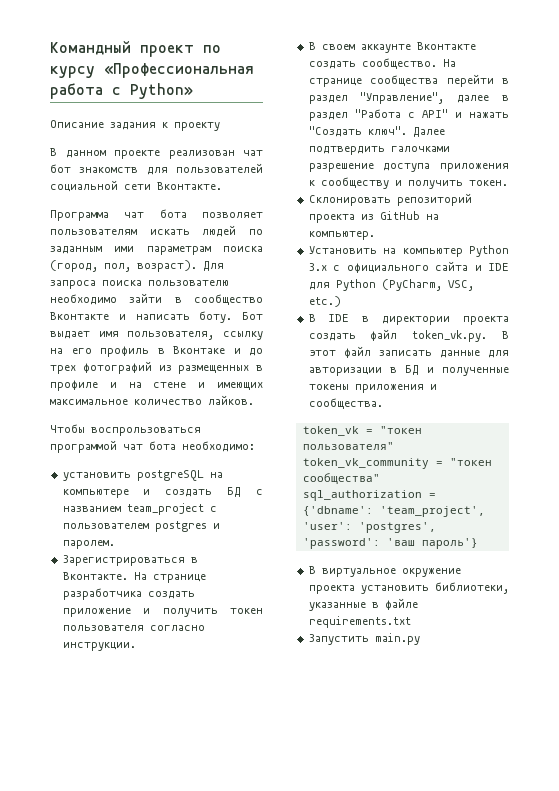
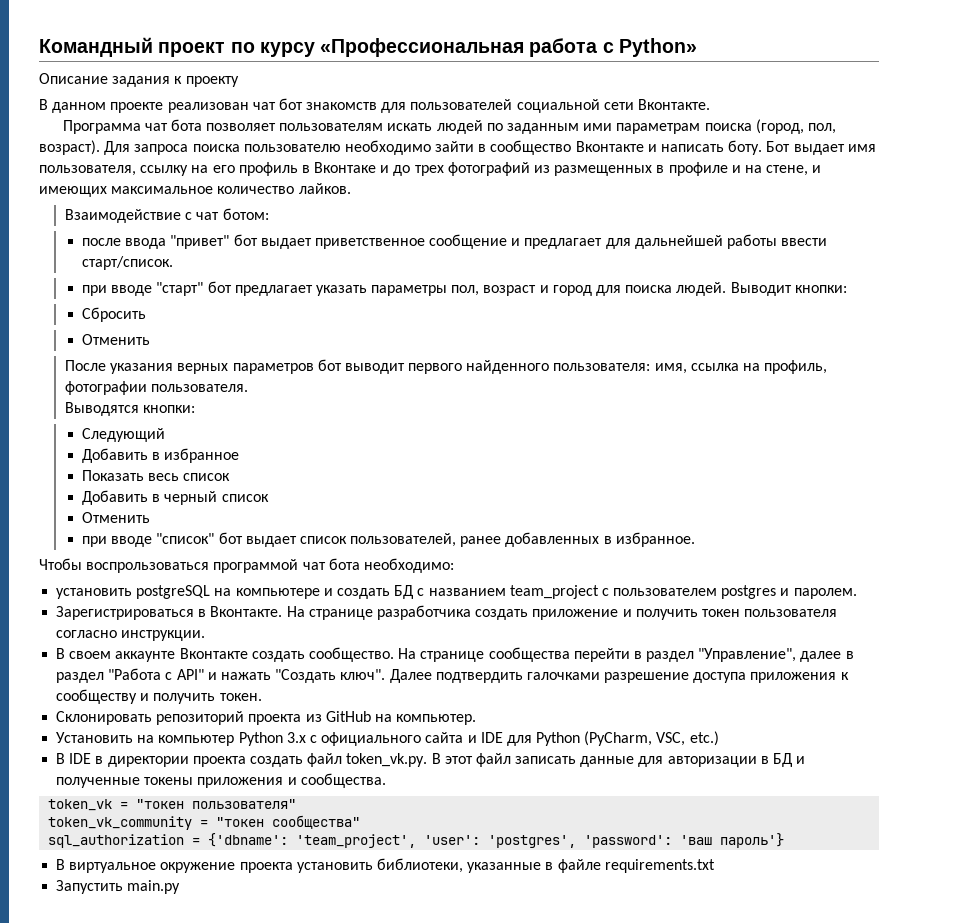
[153,382,187,388] стене -> [766,165,809,176] стене,
(254, 400) none -> [64,208,269,223] [82,234,828,249] [82,256,174,270] [82,281,847,296] [82,307,147,322] [82,334,151,345] [64,359,828,374] [64,381,249,395] [64,402,196,416] [82,428,166,442] [82,448,240,463] [82,470,231,481] [82,490,269,505] [82,512,151,523] [82,532,695,547] // Взаимодействие с чат ботом: // после ввода "привет" бот выдает приветственное сообщение и предлагает для дальнейшей работы ввести старт/список. // при вводе "старт" бот предлагает указать параметры пол, возраст и город для поиска людей. Выводит кнопки: // Сбросить // Отменить // После указания верных параметров бот выводит первого найденного пользователя: имя, ссылка на профиль, фотографии пользователя. // Выводятся кнопки: // Следующий // Добавить в избранное // Показать весь список // Добавить в черный список // Отменить // при вводе "список" бот выдает список пользователей, ранее добавленных в избранное.

